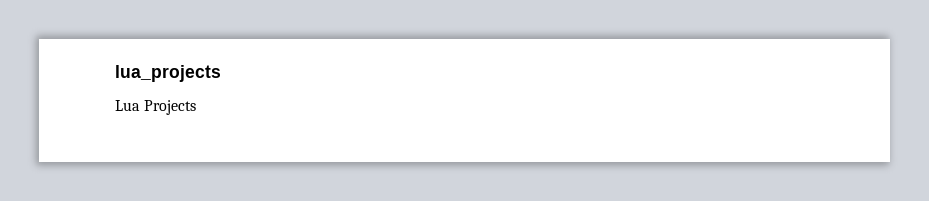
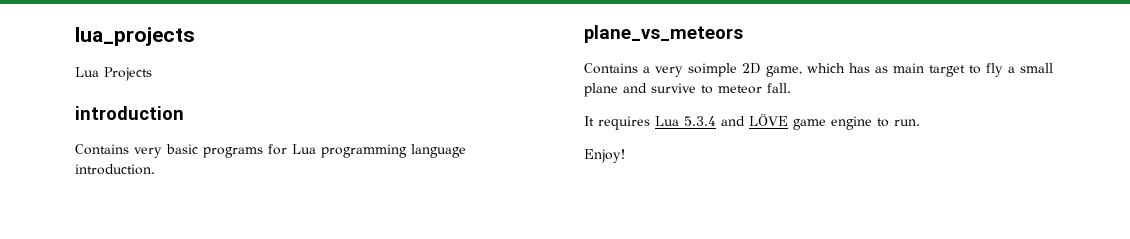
(197, 107) none -> [75,106,184,120] [75,144,466,158] [75,164,155,175] [584,25,743,43] [584,63,1053,77] [584,83,791,97] [584,114,920,130] [584,149,625,163] // introduction // Contains very basic programs for Lua programming language introduction. // plane_vs_meteors // Contains a very soimple 2D game, which has as main target to fly a small plane and survive to meteor fall. // It requires Lua 5.3.4 and LÖVE game engine to run. // Enjoy!

